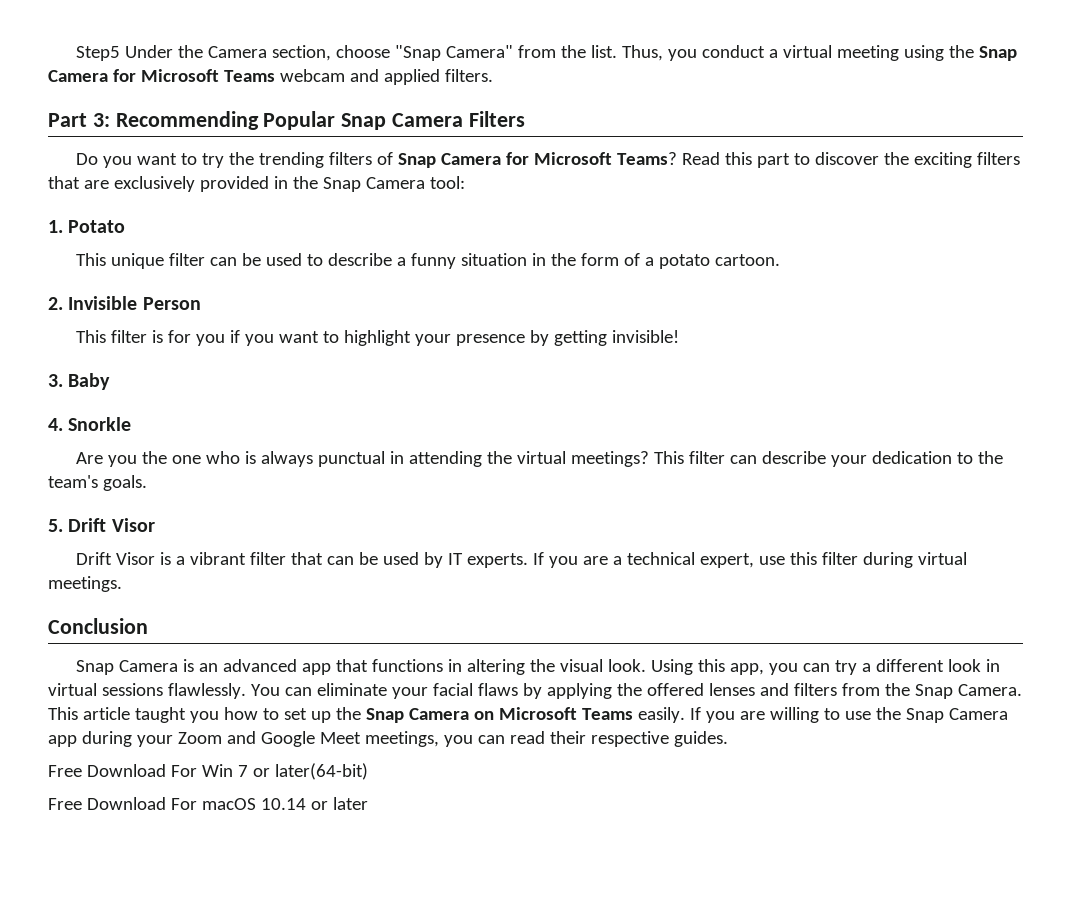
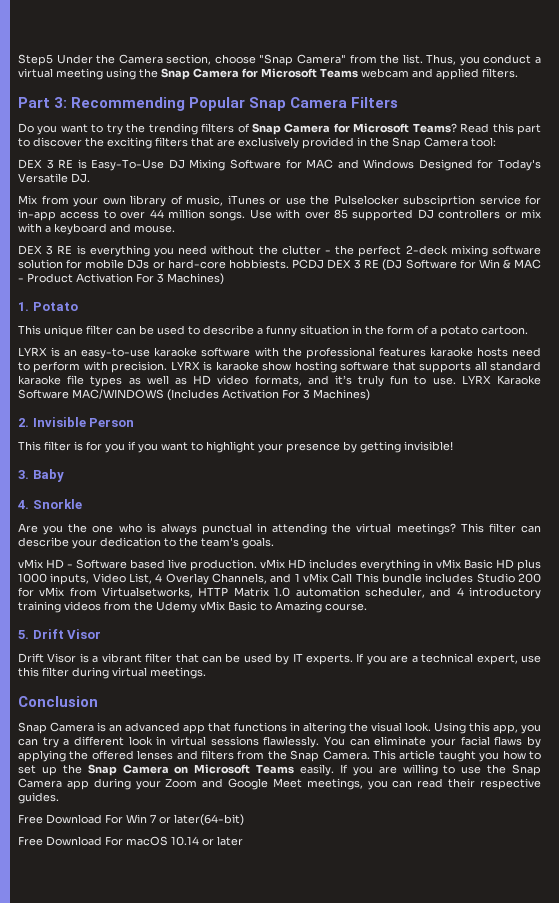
(465, 182) none -> [18,159,541,171] [18,173,90,183] [18,195,541,207] [18,209,541,221] [18,223,175,235] [18,245,541,257] [18,259,541,271] [18,273,224,285] // DEX 3 RE is Easy-To-Use DJ Mixing Software for MAC and Windows Designed for Today's Versatile DJ. // Mix from your own library of music, iTunes or use the Pulselocker subsciprtion service for in-app access to over 44 million songs. Use with over 85 supported DJ controllers or mix with a keyboard and mouse. // DEX 3 RE is everything you need without the clutter - the perfect 2-deck mixing software solution for mobile DJs or hard-core hobbiests. PCDJ DEX 3 RE (DJ Software for Win & MAC - Product Activation For 3 Machines)
(780, 260) none -> [18,347,541,359] [18,361,541,373] [18,375,541,387] [18,389,370,401] // LYRX is an easy-to-use karaoke software with the professional features karaoke hosts need to perform with precision. LYRX is karaoke show hosting software that supports all standard karaoke file types as well as HD video formats, and it’s truly fun to use. LYRX Karaoke Software MAC/WINDOWS (Includes Activation For 3 Machines)
(147, 483) none -> [18,559,541,571] [18,573,541,585] [18,587,541,599] [18,601,367,613] // vMix HD - Software based live production. vMix HD includes everything in vMix Basic HD plus 1000 inputs, Video List, 4 Overlay Channels, and 1 vMix Call This bundle includes Studio 200 for vMix from Virtualsetworks, HTTP Matrix 1.0 automation scheduler, and 4 introductory training videos from the Udemy vMix Basic to Amazing course.

